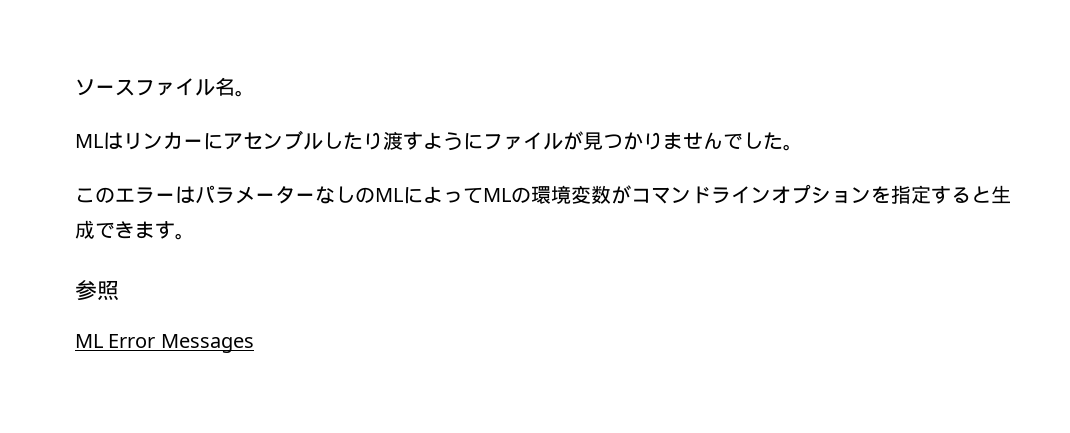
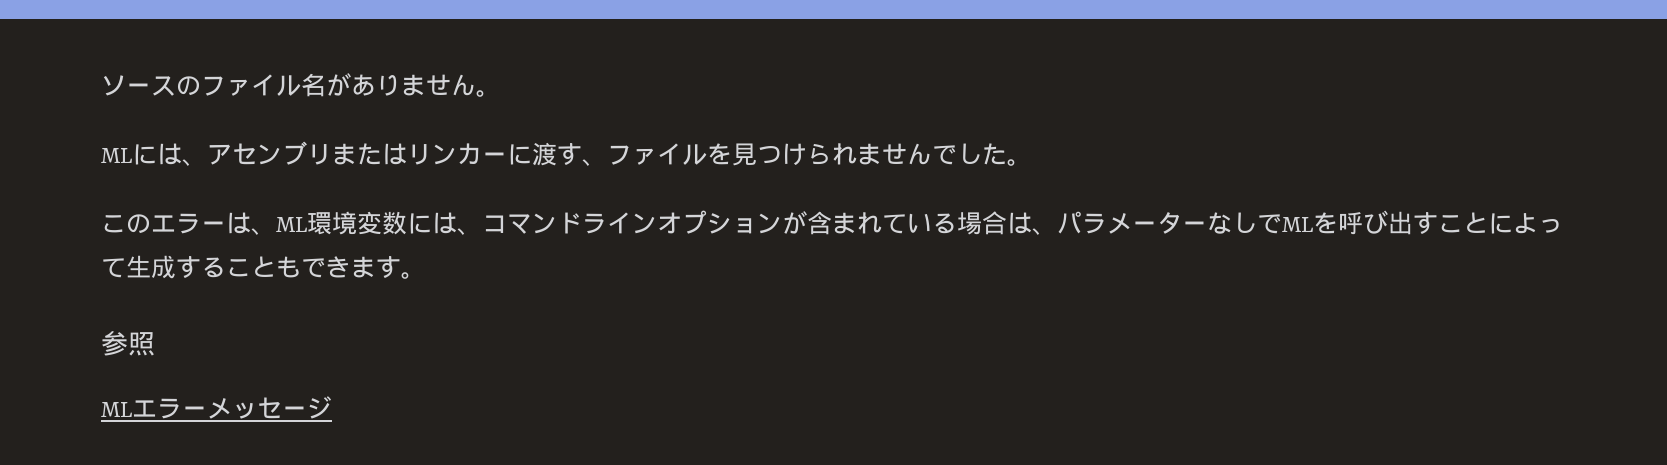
(135, 87) none -> [176,76,201,96] の
(235, 86) none -> [326,73,476,96] がありません
[103,130,663,151] はリンカーにアセンブルしたり渡すようにファイルが見つかり -> [132,141,857,166] には、アセンブリまたはリンカーに渡す、ファイルを見つけられ
[195,185,531,204] パラメーターなしのMLによってMLの -> [251,217,307,235] 、ML
[611,185,631,204] が -> [407,212,482,235] には、
[871,185,1011,204] [75,220,95,239] を指定すると生成 -> [782,210,1563,235] [101,255,301,279] が含まれている場合は、パラメーターなしでMLを呼び出すことによって生成することも
[108,334,254,353] Error Messages -> [132,396,332,419] エラーメッセージ

